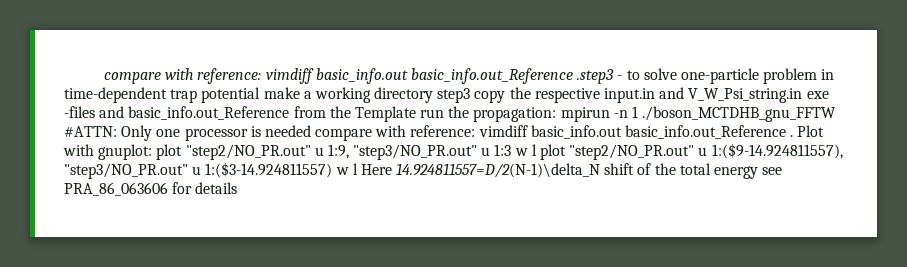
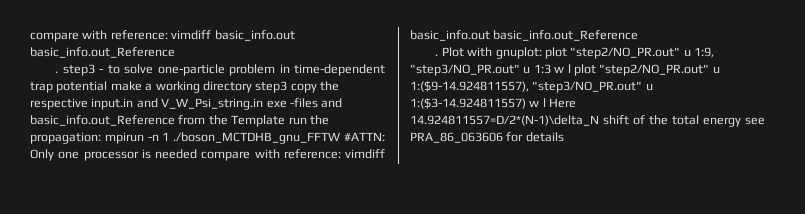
[104,68,615,84] compare with reference: vimdiff basic_info.out basic_info.out_Reference .step3 -> [30,30,295,42] [30,47,175,58] [55,64,95,76] compare with reference: vimdiff basic_info.out basic_info.out_Reference // . step3
(787, 132) none -> (639, 35) //
[396,163,601,178] 14.924811557=D/2(N-1)\delta_N -> [410,115,599,126] 14.924811557=D/2*(N-1)\delta_N

